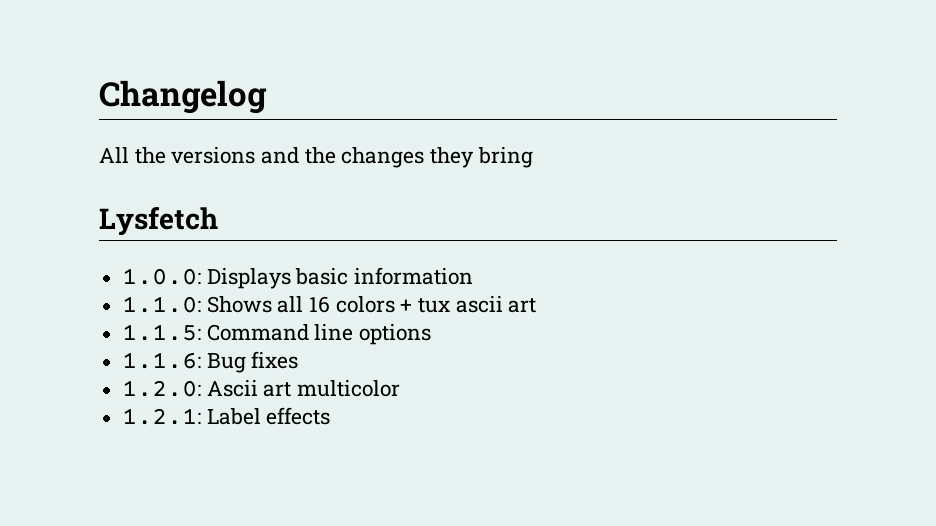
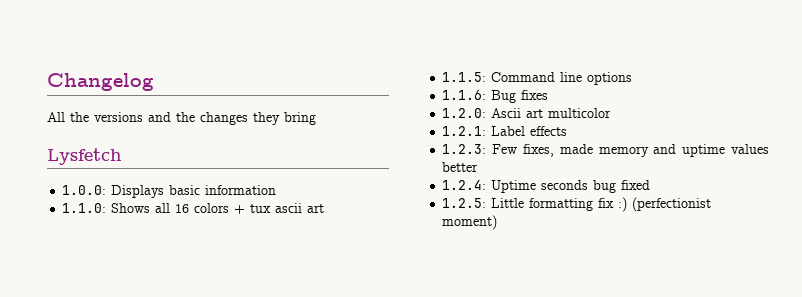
(331, 416) none -> [442,144,769,157] [442,162,479,172] [442,180,651,193] [442,197,712,212] [442,215,498,230] // 1.2.3: Few fixes, made memory and uptime values better // 1.2.4: Uptime seconds bug fixed // 1.2.5: Little formatting fix :) (perfectionist moment)

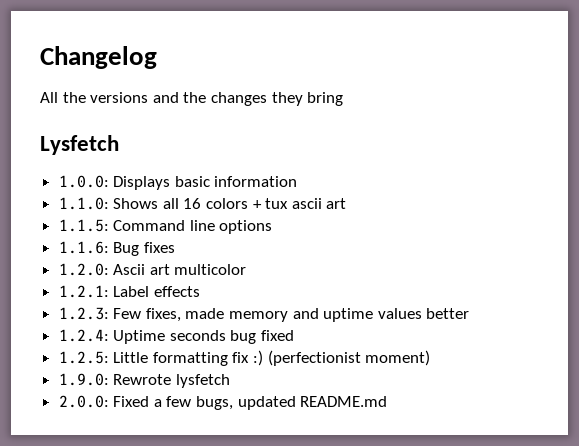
(498, 222) none -> [58,373,230,388] [58,395,388,410] // 1.9.0: Rewrote lysfetch // 2.0.0: Fixed a few bugs, updated README.md

